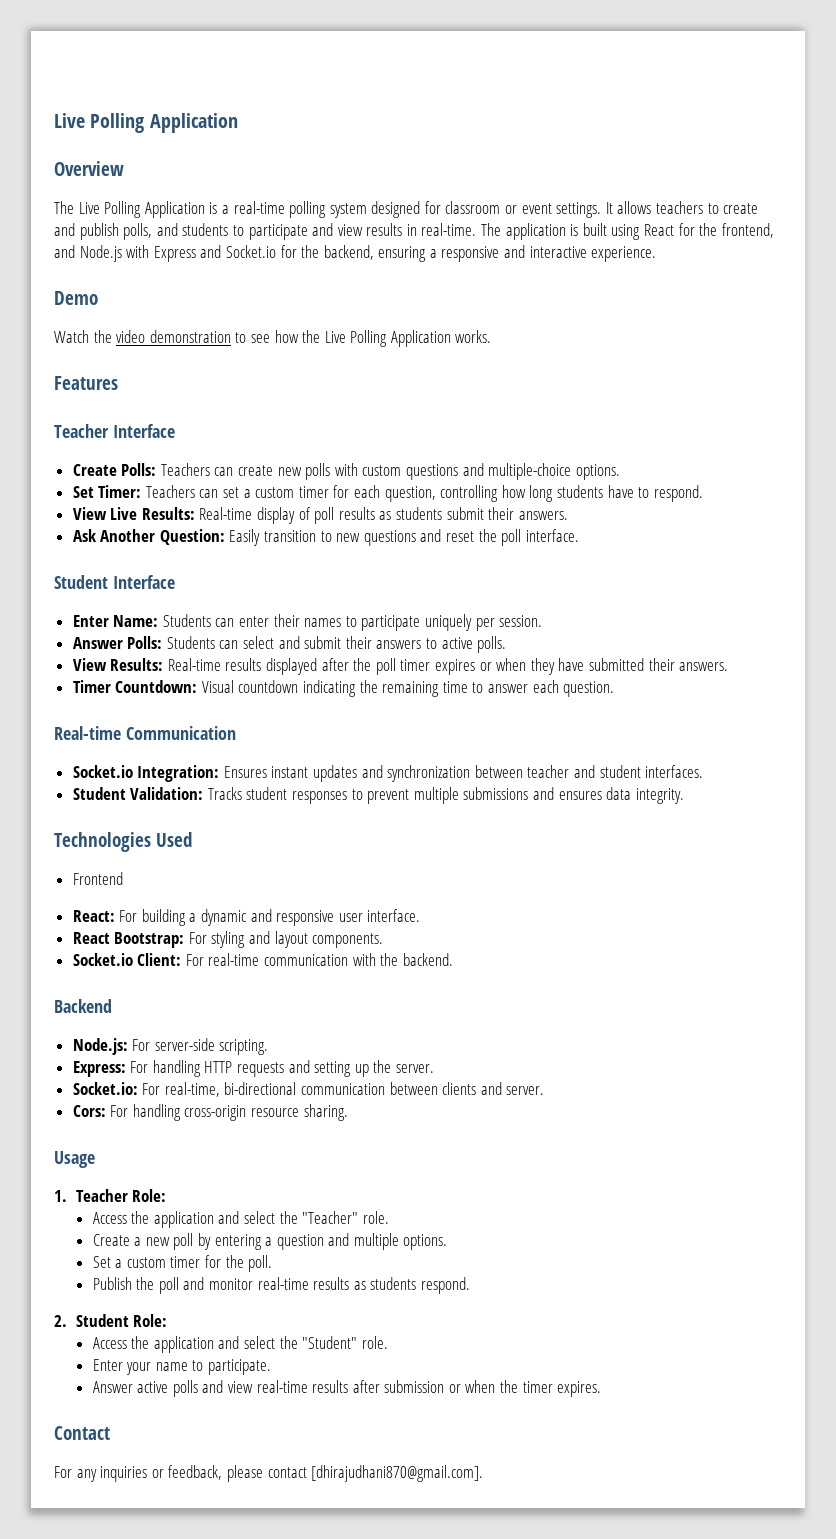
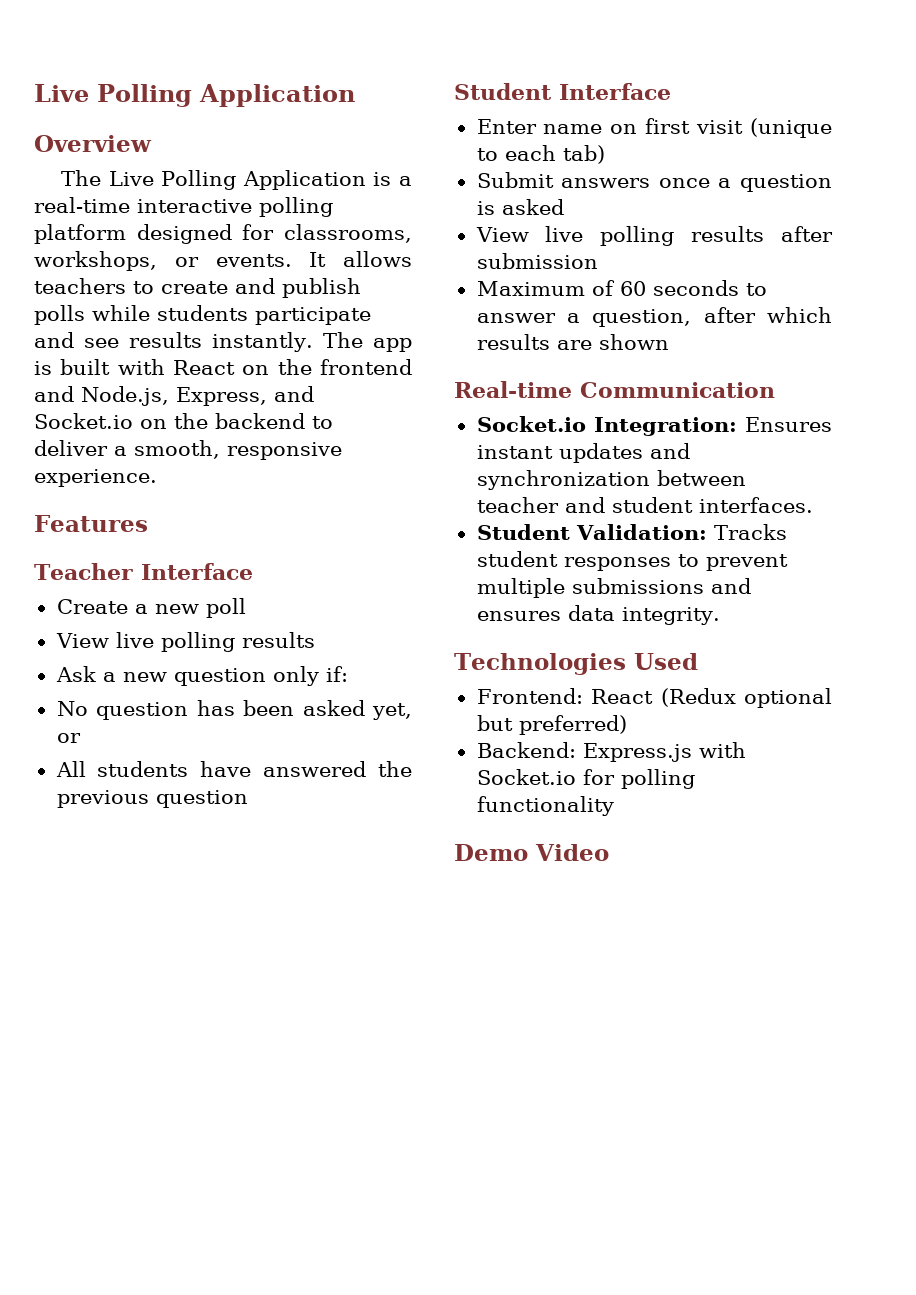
[289,201,602,218] polling system designed for classroom or event settings. -> [137,197,333,217] [34,224,412,244] [34,251,292,271] interactive polling platform designed for classrooms, workshops, or events.
[123,223,774,240] [54,245,657,262] [54,291,98,305] [54,330,492,347] [54,376,118,390] [54,424,175,438] [72,463,620,480] [72,485,703,502] [72,507,568,524] [72,529,579,546] [54,575,175,589] [72,614,543,631] [72,636,507,653] [72,658,729,675] [72,680,615,697] polls, and students to participate and view results in real-time. The application is built using React for the frontend, and Node.js with Express and Socket.io for the backend, ensuring a responsive and interactive experience. // Demo // Watch the video demonstration to see how the Live Polling Application works. // Features // Teacher Interface // Create Polls: Teachers can create new polls with custom questions and multiple-choice options. // Set Timer: Teachers can set a custom timer for each question, controlling how long students have to respond. // View Live Results: Real-time display of poll results as students submit their answers. // Ask Another Question: Easily transition to new questions and reset the poll interface. // Student Interface // Enter Name: Students can enter their names to participate uniquely per session. // Answer Polls: Students can select and submit their answers to active polls. // View Results: Real-time results displayed after the poll timer expires or when they have submitted their answers. // Timer Countdown: Visual countdown indicating the remaining time to answer each question. -> [34,305,371,325] [34,332,412,352] [34,359,413,375] [34,386,314,406] [34,413,333,429] [34,440,342,460] [34,469,157,487] [34,515,148,532] [34,563,253,580] [56,598,246,618] [55,632,315,652] [55,666,348,686] [56,700,412,720] [56,733,81,743] [55,761,412,777] [56,790,248,808] [454,83,671,100] [476,118,832,138] [476,145,605,164] [476,172,832,192] [476,199,564,215] [475,226,833,246] [476,253,598,269] [476,280,767,296] [476,307,832,327] [476,334,669,350] polls while students participate and see results instantly. The app is built with React on the frontend and Node.js, Express, and Socket.io on the backend to deliver a smooth, responsive experience. // Features // Teacher Interface // Create a new poll // View live polling results // Ask a new question only if: // No question has been asked yet, or // All students have answered the previous question // Student Interface // Enter name on first visit (unique to each tab) // Submit answers once a question is asked // View live polling results after submission // Maximum of 60 seconds to answer a question, after which results are shown
[72,872,123,885] [72,909,421,926] [72,931,384,948] [72,953,453,966] [54,999,112,1013] [72,1038,269,1055] [72,1060,435,1077] [72,1082,545,1097] [72,1104,348,1121] [54,1151,95,1168] [54,1189,167,1202] [92,1211,389,1228] [92,1233,448,1250] [92,1255,273,1272] [92,1277,470,1294] [54,1314,168,1327] [92,1336,388,1353] [92,1359,271,1375] [92,1380,602,1397] [54,1426,110,1440] [54,1465,484,1482] Frontend // React: For building a dynamic and responsive user interface. // React Bootstrap: For styling and layout components. // Socket.io Client: For real-time communication with the backend. // Backend // Node.js: For server-side scripting. // Express: For handling HTTP requests and setting up the server. // Socket.io: For real-time, bi-directional communication between clients and server. // Cors: For handling cross-origin resource sharing. // Usage // 1. Teacher Role: // Access the application and select the "Teacher" role. // Create a new poll by entering a question and multiple options. // Set a custom timer for the poll. // Publish the poll and monitor real-time results as students respond. // 2. Student Role: // Access the application and select the "Student" role. // Enter your name to participate. // Answer active polls and view real-time results after submission or when the timer expires. // Contact // For any inquiries or feedback, please contact [dhirajudhani870@gmail.com]. -> [476,688,832,708] [476,715,627,735] [476,742,746,762] [476,769,695,789] [476,796,614,816] [454,844,609,861] Frontend: React (Redux optional but preferred) // Backend: Express.js with Socket.io for polling functionality // Demo Video

